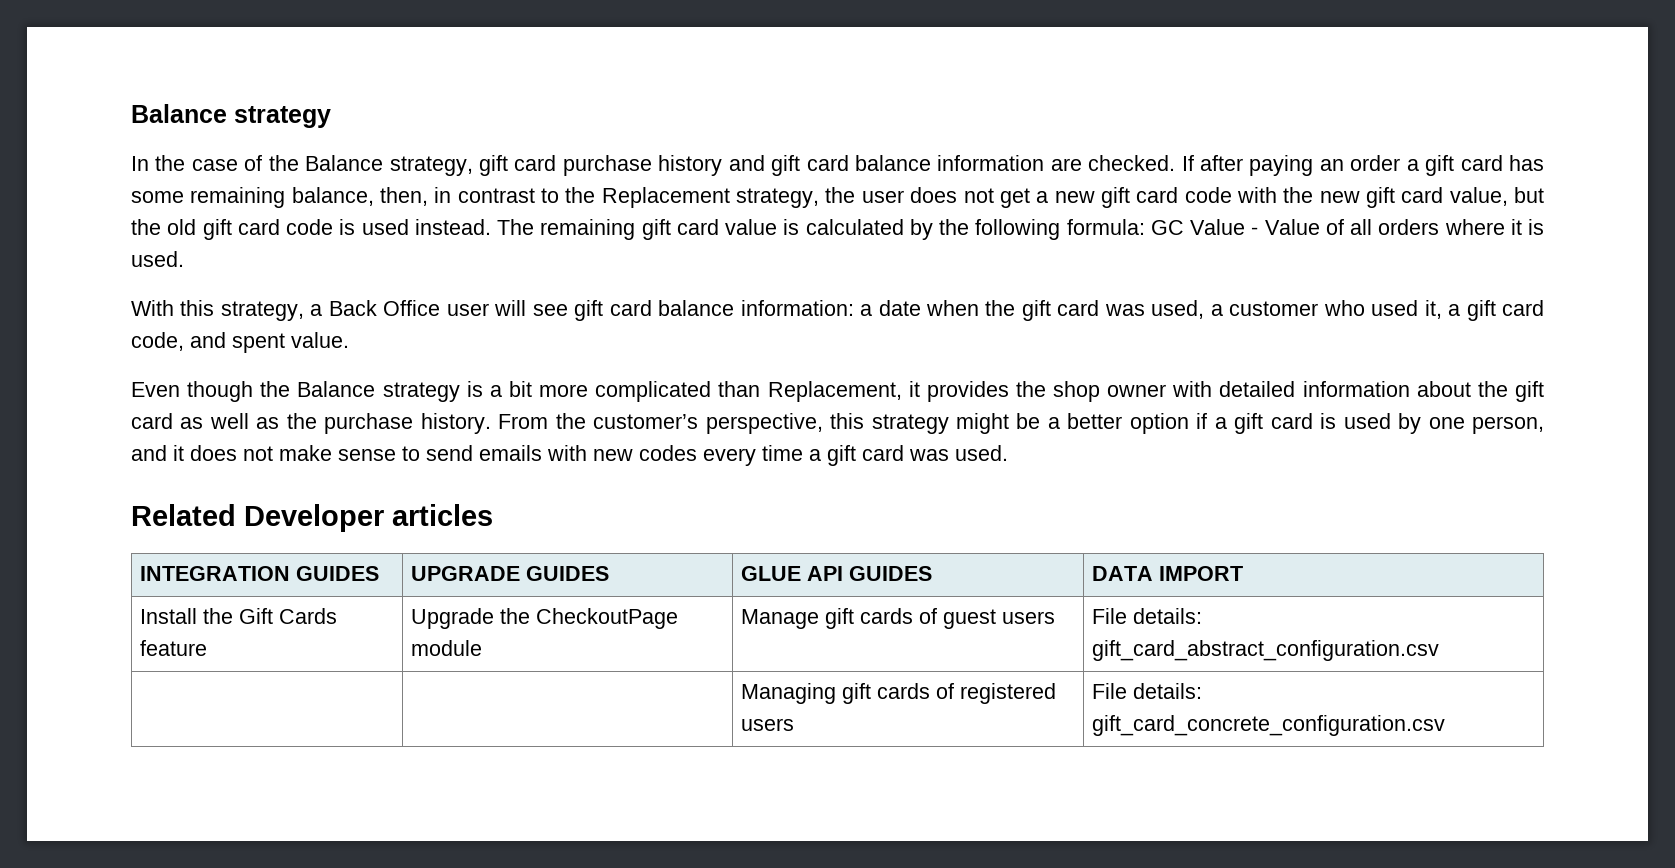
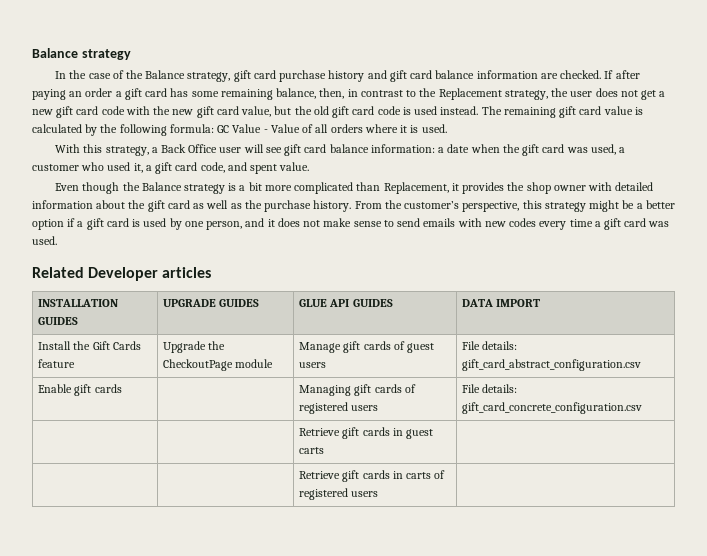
[139,566,290,581] INTEGRATION -> [38,299,119,307] INSTALLATION
(1439, 650) none -> [38,384,122,396] Enable gift cards
(1445, 725) none -> [299,427,433,439] [299,447,325,454] [299,470,446,482] [299,488,379,500] // | | Retrieve gift cards in guest carts | // | | Retrieve gift cards in carts of registered users |

